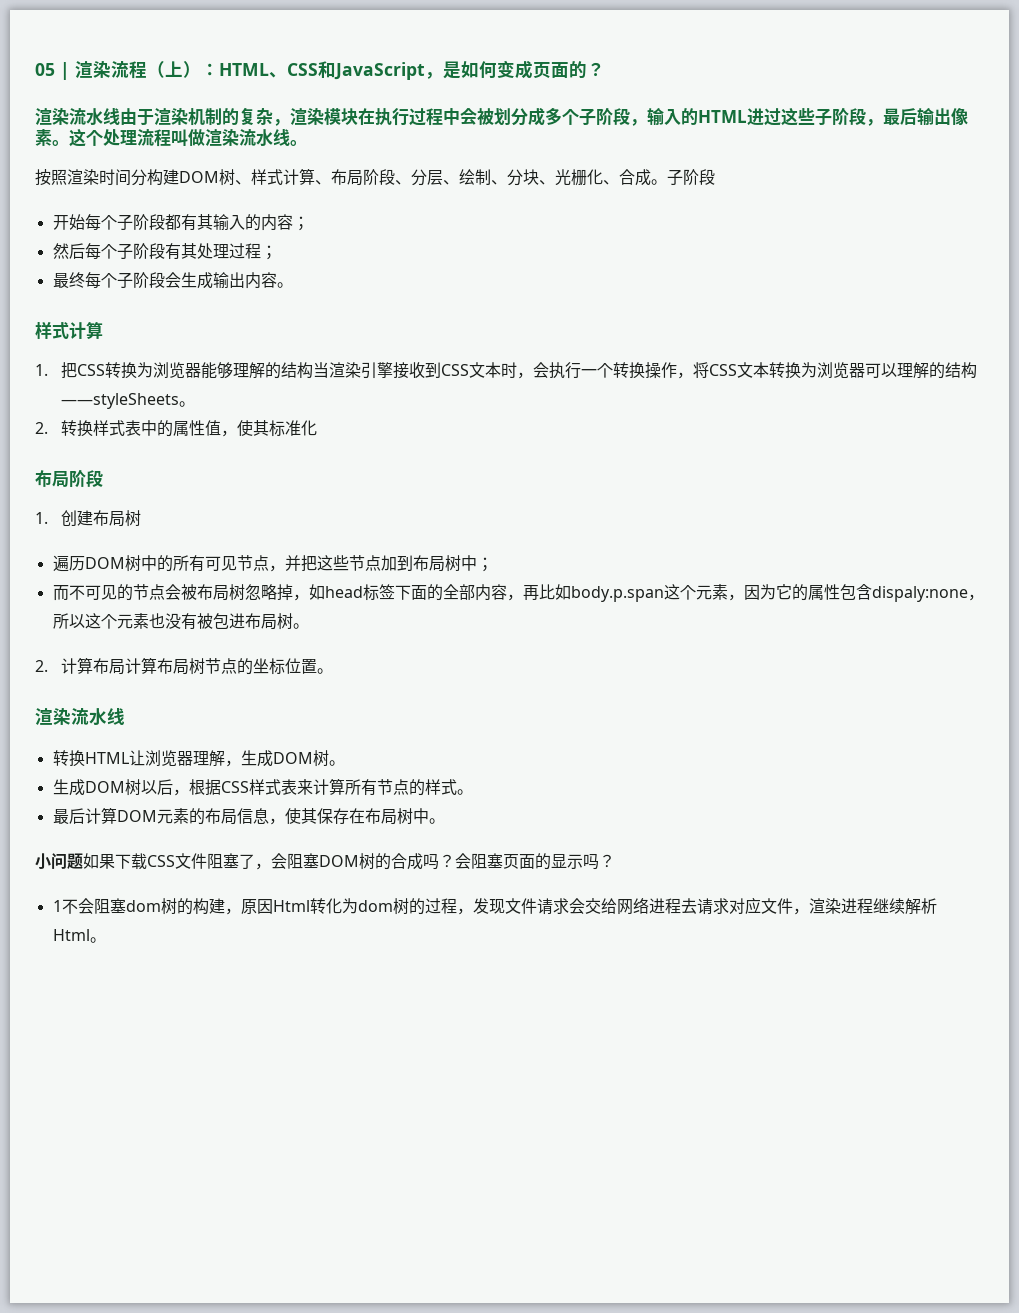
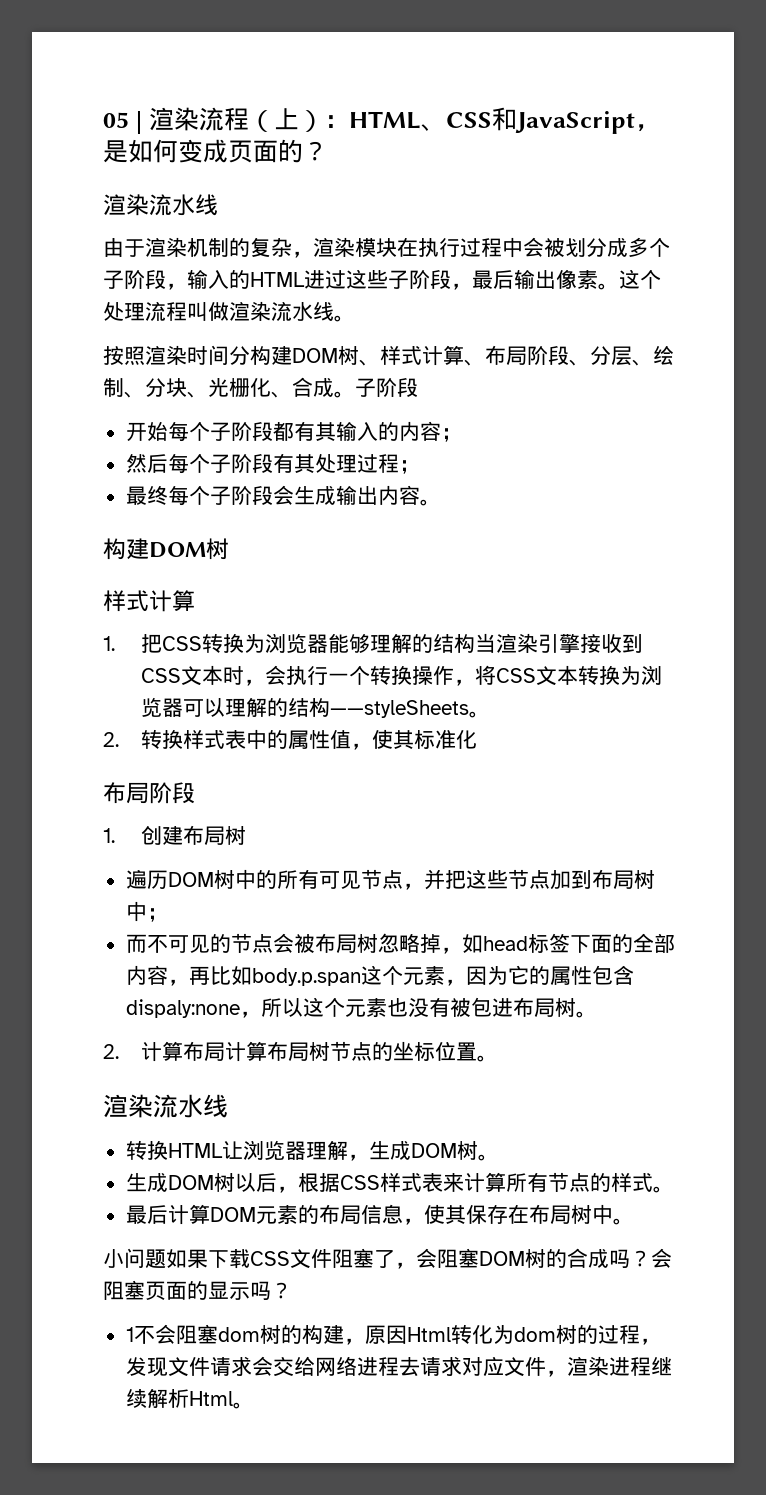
(120, 116) none -> (218, 205) //
(293, 285) none -> [103,538,229,560] // 构建DOM树

